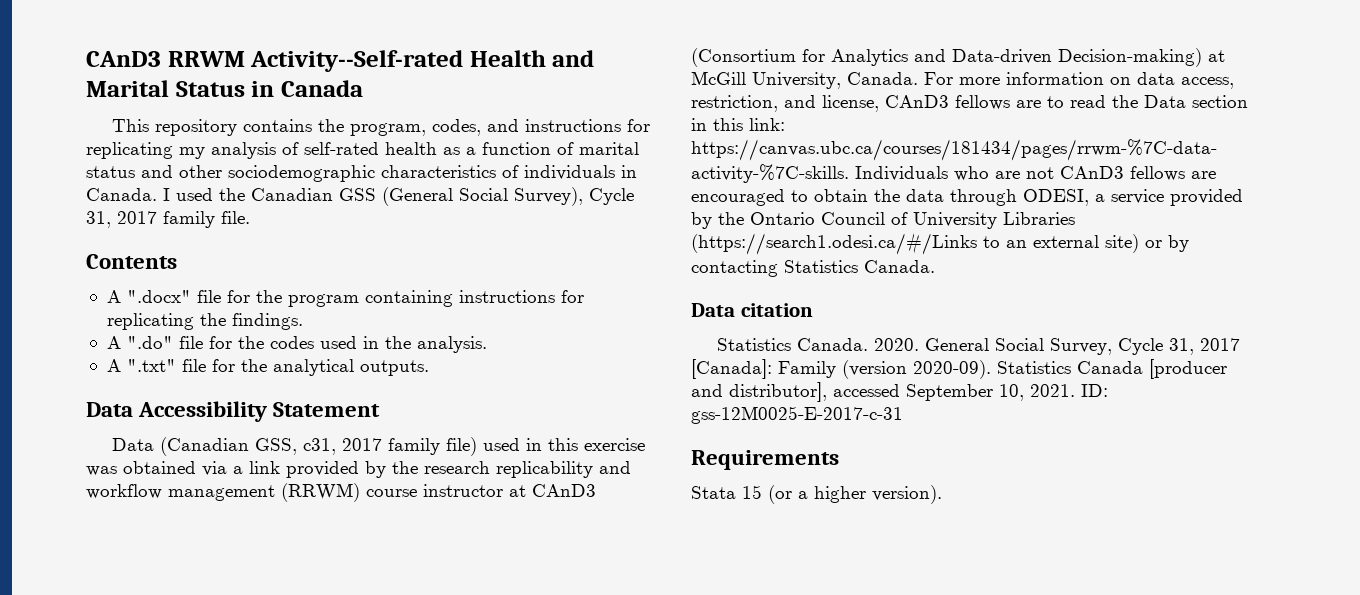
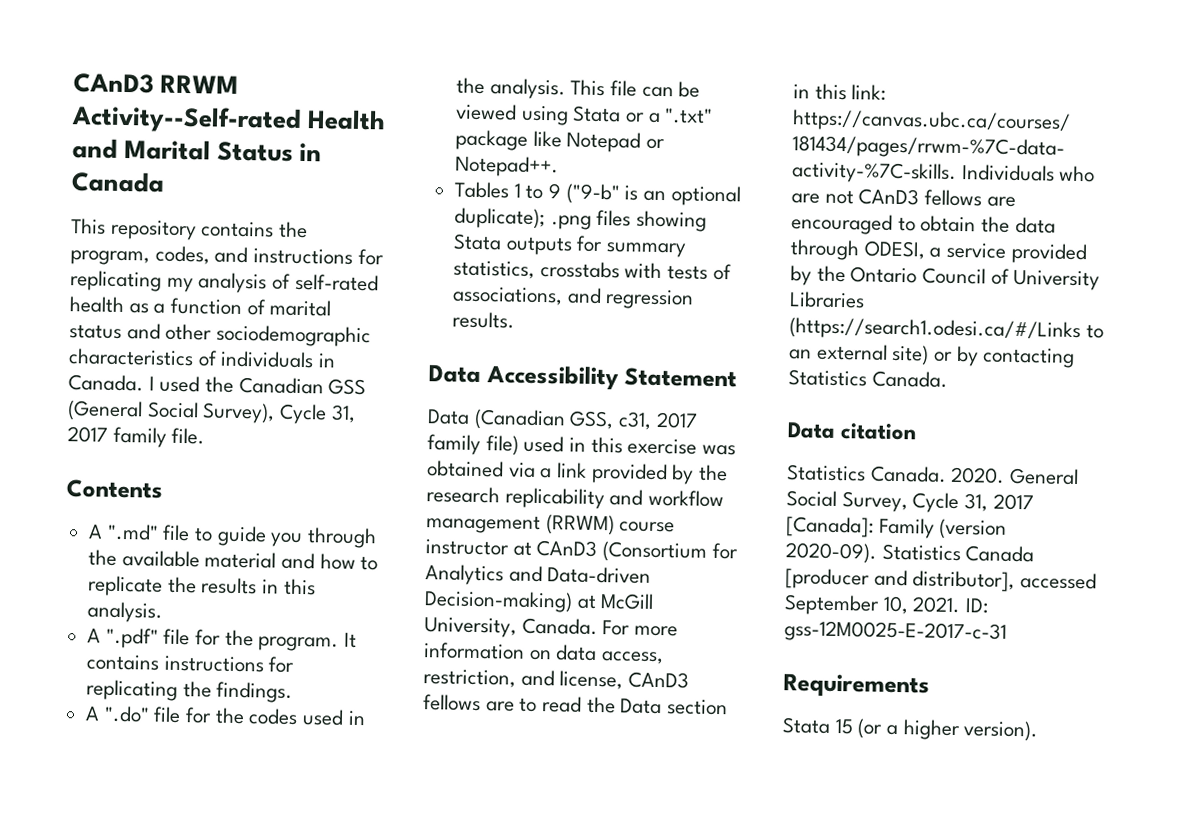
[126,290,453,307] ".docx" file for the program containing -> [106,523,378,549] [88,549,379,571] [87,575,316,597] [87,601,164,623] [87,627,358,652] [86,654,160,671] ".md" file to guide you through the available material and how to replicate the results in this analysis. // A ".pdf" file for the program. It contains
[106,359,429,376] // A ".txt" file for the analytical outputs. -> [570,79,701,98] [456,103,714,126] [455,129,666,153] [455,155,560,178] [454,181,741,207] [454,207,708,232] [453,233,687,258] [453,260,732,281] [452,286,695,310] [452,311,516,329] This file can be viewed using Stata or a ".txt" package like Notepad or Notepad++. // Tables 1 to 9 ("9-b" is an optional duplicate); .png files showing Stata outputs for summary statistics, crosstabs with tests of associations, and regression results.

